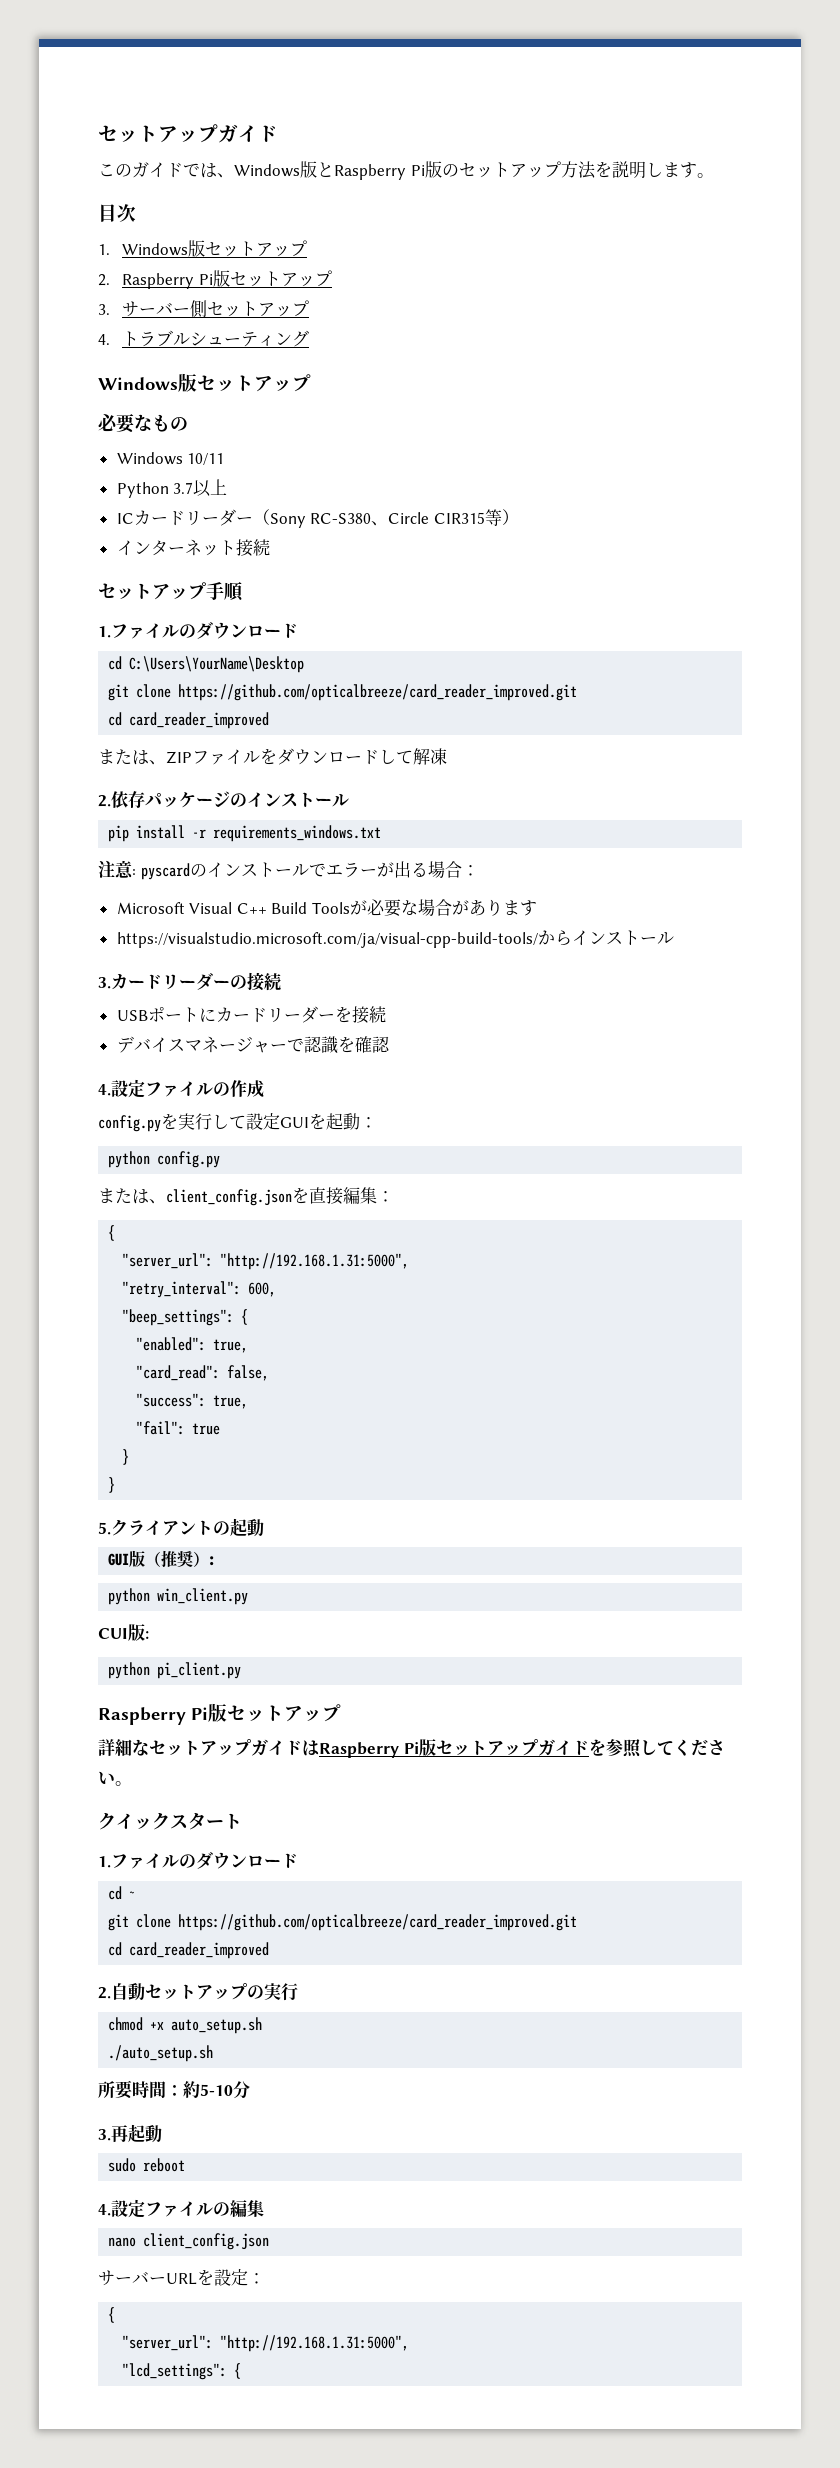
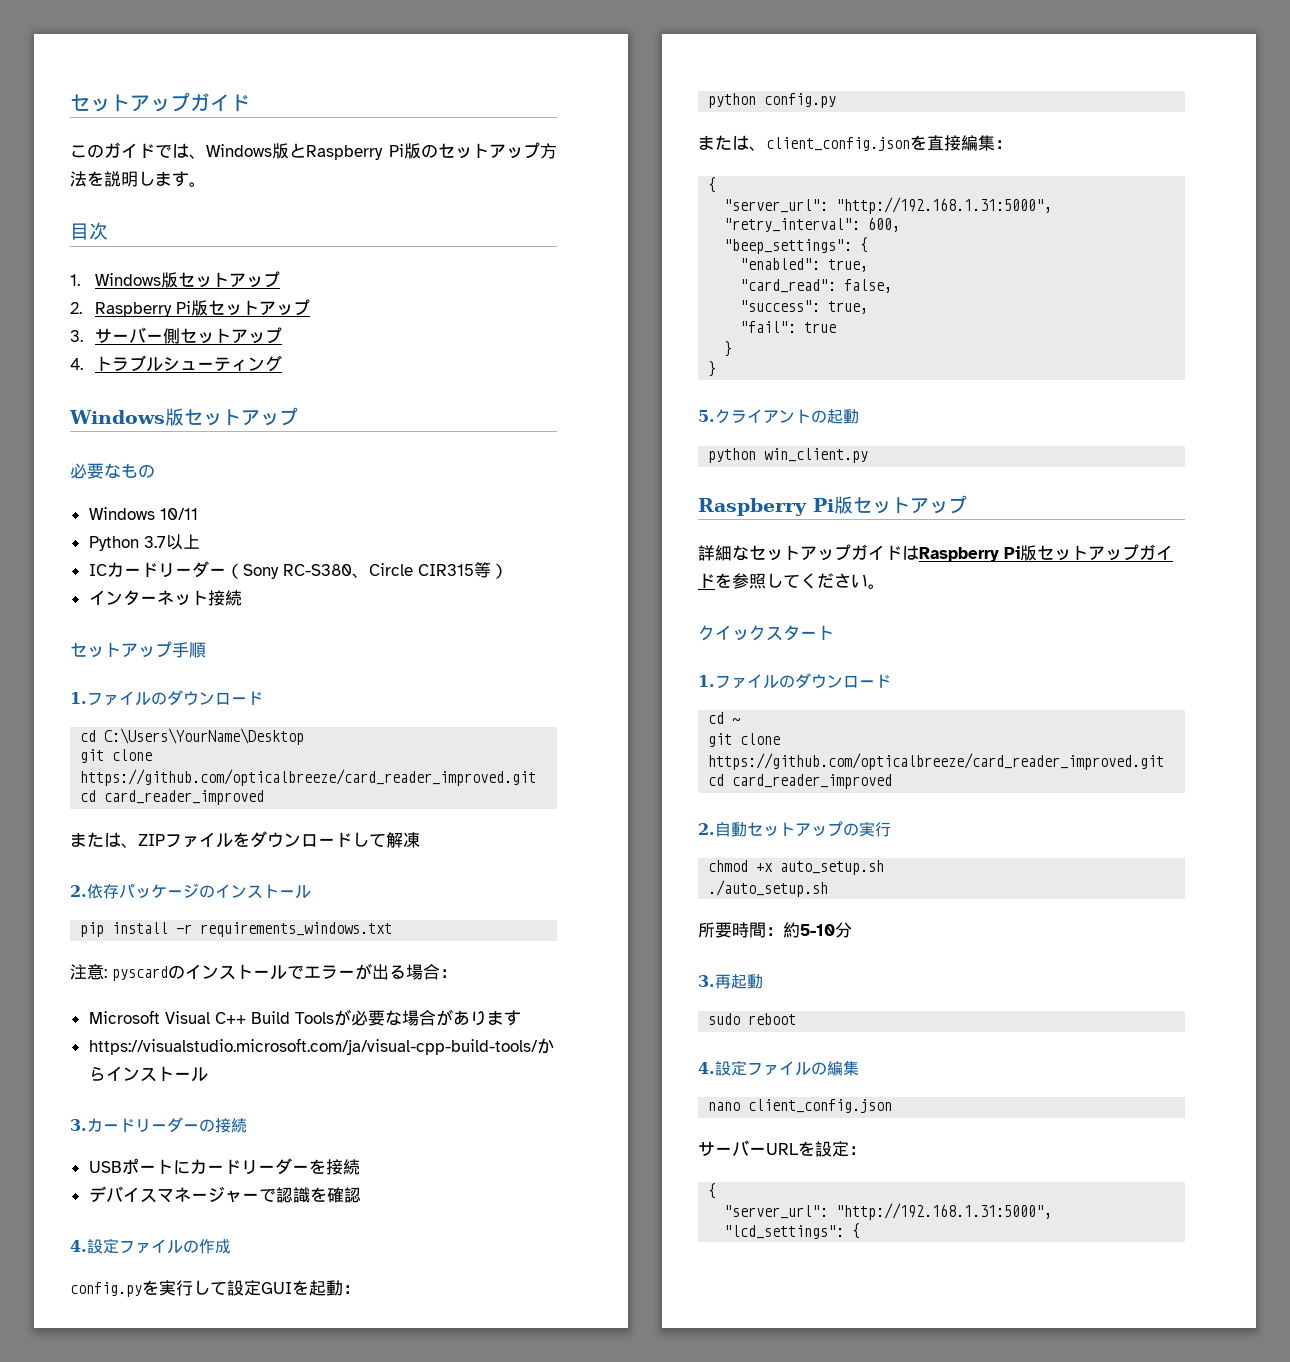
[108,1550,217,1568] [108,1588,249,1605] [98,1624,149,1641] [108,1662,242,1679] GUI版（推奨）: // python win_client.py // CUI版: // python pi_client.py -> [708,448,869,463] python win_client.py

